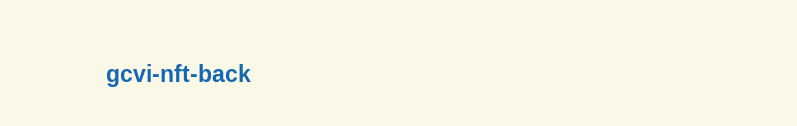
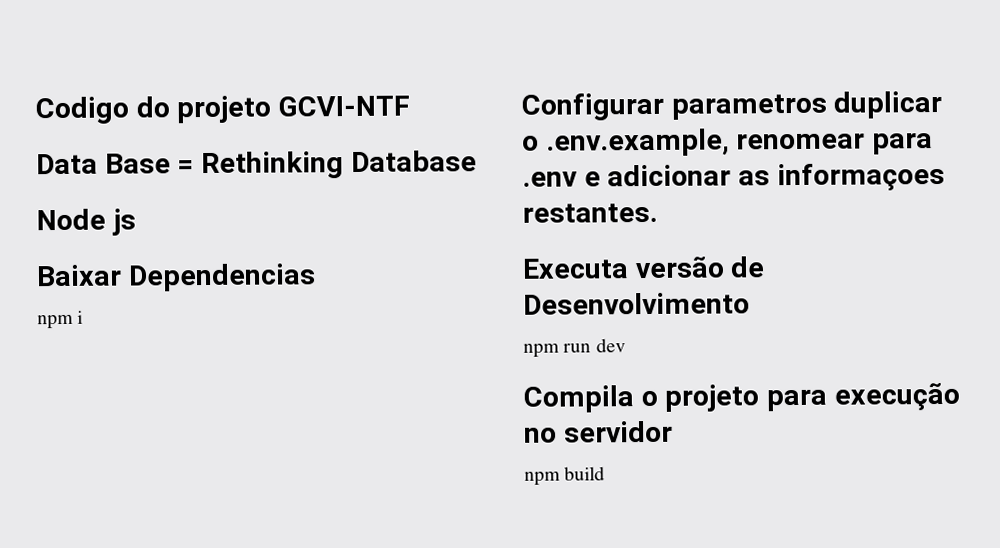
[106,64,251,87] gcvi-nft-back -> [35,95,411,125] [36,150,477,180] [36,208,136,236] [36,263,316,292] [37,310,84,330] [521,90,943,121] [522,128,934,157] [522,162,945,192] [522,202,658,223] [522,256,766,279] [523,292,750,315] [523,338,626,358] [523,382,960,413] [524,420,673,443] [524,466,606,486] Codigo do projeto GCVI-NTF // Data Base = Rethinking Database // Node js // Baixar Dependencias // npm i // Configurar parametros duplicar o .env.example, renomear para .env e adicionar as informaçoes restantes. // Executa versão de Desenvolvimento // npm run dev // Compila o projeto para execução no servidor // npm build

